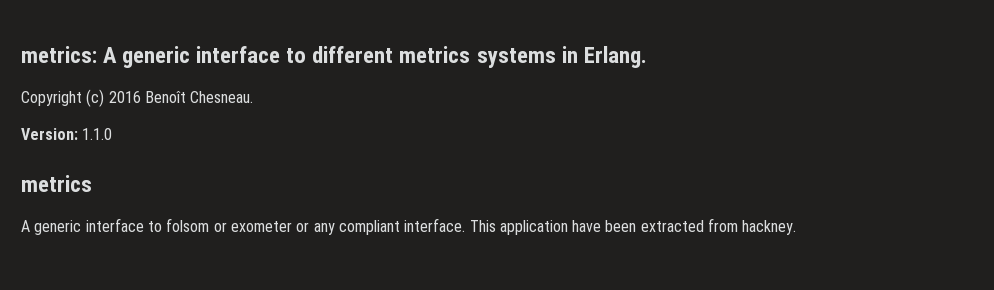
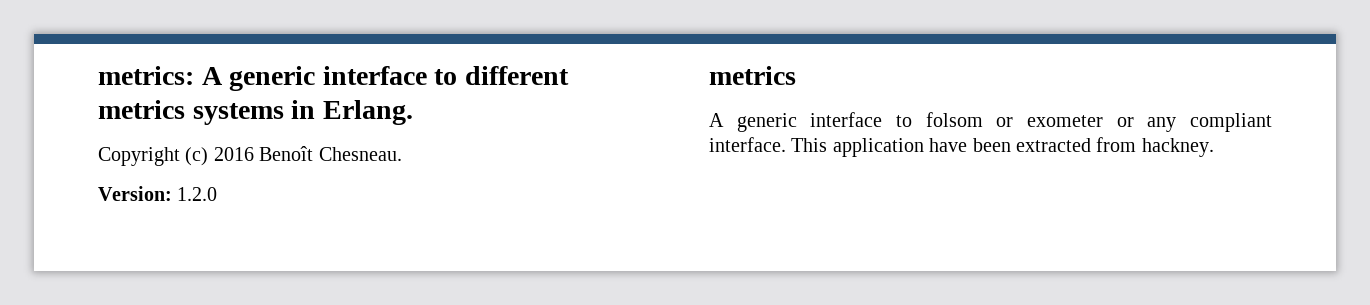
[82,128,113,140] 1.1.0 -> [177,187,218,201] 1.2.0

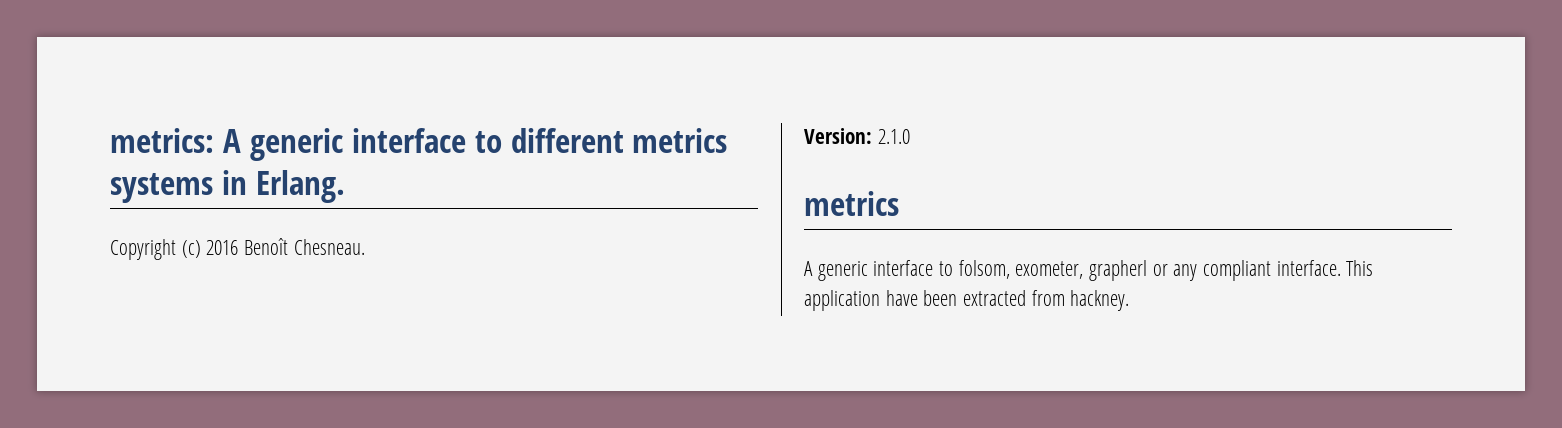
[177,187,218,201] 1.2.0 -> [877,129,910,144] 2.1.0
[925,112,1103,127] folsom or exometer -> [958,260,1148,281] folsom, exometer, grapherl

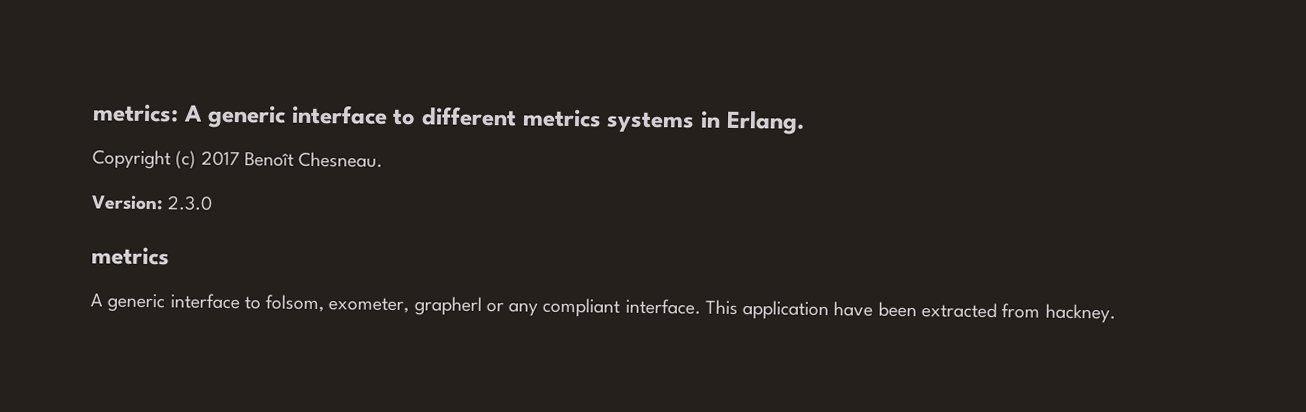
[206,240,239,255] 2016 -> [200,150,240,167] 2017
[877,129,910,144] 2.1.0 -> [167,195,214,211] 2.3.0

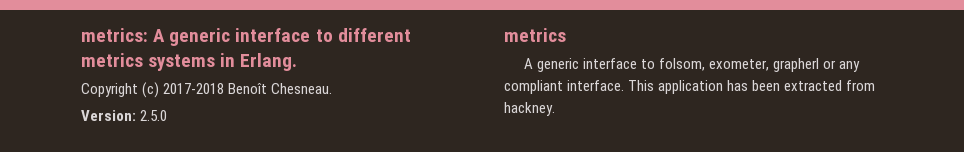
[200,150,240,167] 2017 -> [163,83,225,94] 2017-2018
[167,195,214,211] 2.3.0 -> [140,110,168,121] 2.5.0
[833,301,874,317] have -> [727,80,749,91] has

